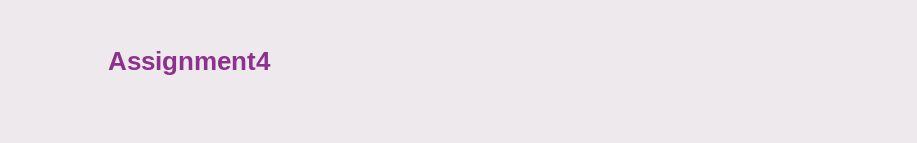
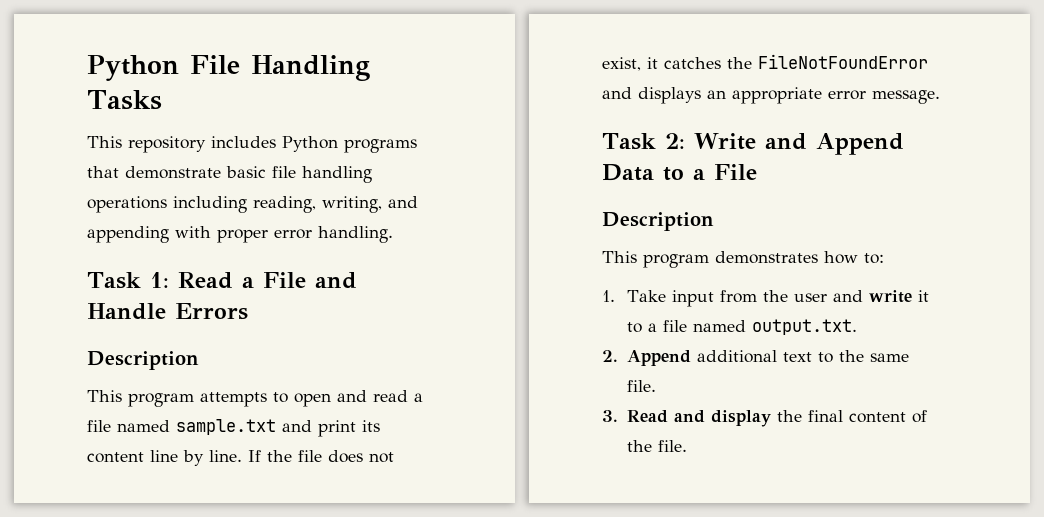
[108,51,271,75] Assignment4 -> [87,55,370,81] [87,90,162,110] [87,136,417,153] [87,166,372,183] [87,196,418,213] [87,226,393,243] [87,272,357,289] [87,303,248,320] [87,351,199,370] [87,390,423,407] [87,419,380,437] [87,450,394,466] [602,54,928,71] [602,87,940,104] [602,133,904,155] [602,164,757,181] [602,212,714,231] [602,251,884,268] [602,290,929,307] [626,319,857,335] [602,350,909,366] [626,380,656,392] [602,410,927,427] [626,440,687,452] Python File Handling Tasks // This repository includes Python programs that demonstrate basic file handling operations including reading, writing, and appending with proper error handling. // Task 1: Read a File and Handle Errors // Description // This program attempts to open and read a file named sample.txt and print its content line by line. If the file does not exist, it catches the FileNotFoundError and displays an appropriate error message. // Task 2: Write and Append Data to a File // Description // This program demonstrates how to: // 1. Take input from the user and write it to a file named output.txt. // 2. Append additional text to the same file. // 3. Read and display the final content of the file.

